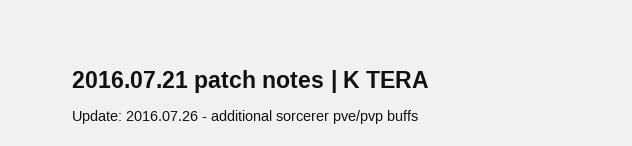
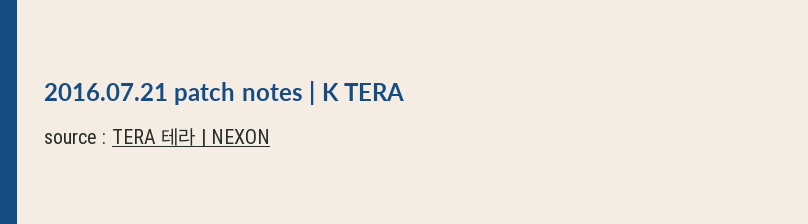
[72,110,418,124] Update: 2016.07.26 - additional sorcerer pve/pvp buffs -> [44,128,270,146] source : TERA 테라 | NEXON

